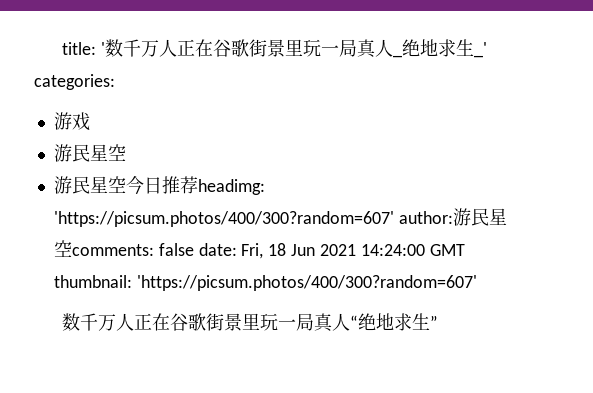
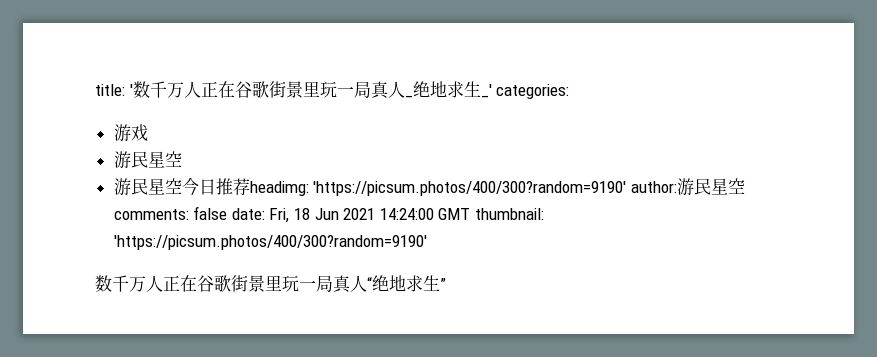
[53,211,394,227] 'https://picsum.photos/400/300?random=607' -> [313,181,627,196] 'https://picsum.photos/400/300?random=9190'
[136,275,477,291] 'https://picsum.photos/400/300?random=607' -> [113,235,427,250] 'https://picsum.photos/400/300?random=9190'

